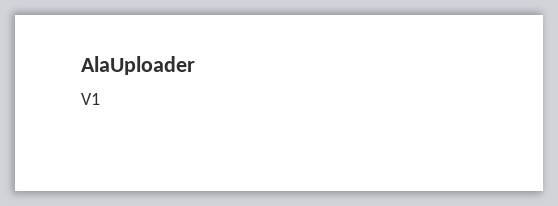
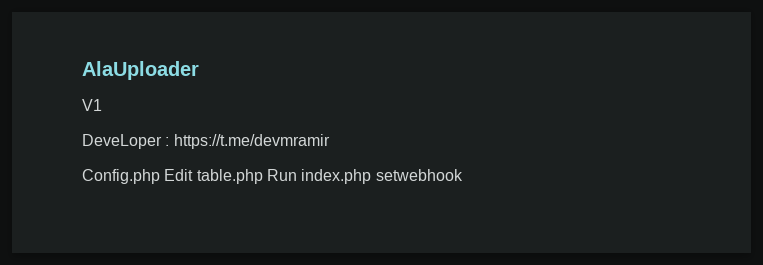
(100, 99) none -> [82,134,330,149] [82,169,463,184] // DeveLoper : https://t.me/devmramir // Config.php Edit table.php Run index.php setwebhook

